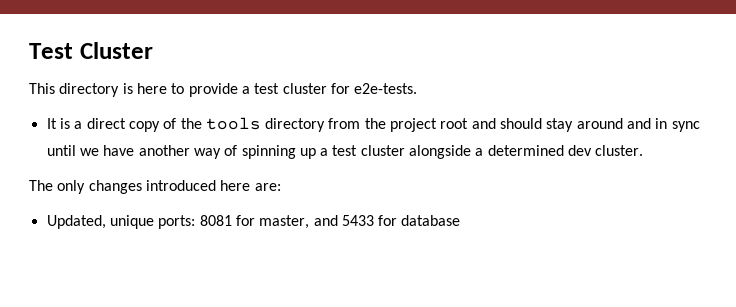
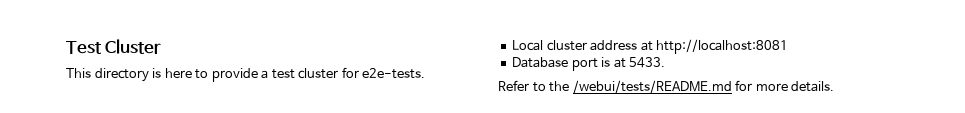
[46,117,700,132] [46,145,644,159] [29,180,281,194] [46,215,461,229] It is a direct copy of the tools directory from the project root and should stay around and in sync until we have another way of spinning up a test cluster alongside a determined dev cluster. // The only changes introduced here are: // Updated, unique ports: 8081 for master, and 5433 for database -> [512,39,789,54] [512,57,666,71] [498,80,835,93] Local cluster address at http://localhost:8081 // Database port is at 5433. // Refer to the /webui/tests/README.md for more details.

